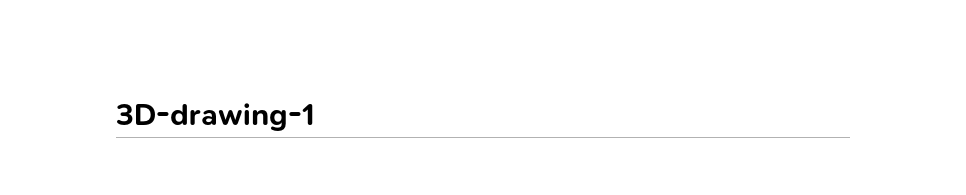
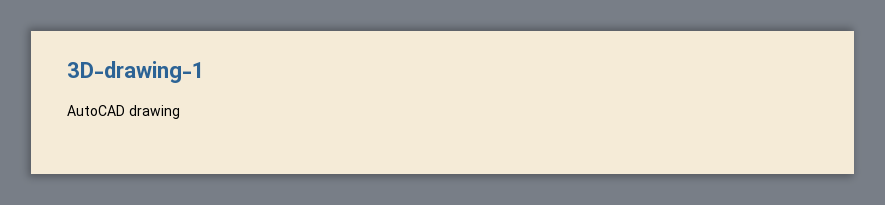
(315, 117) none -> [67,105,180,119] // AutoCAD drawing

